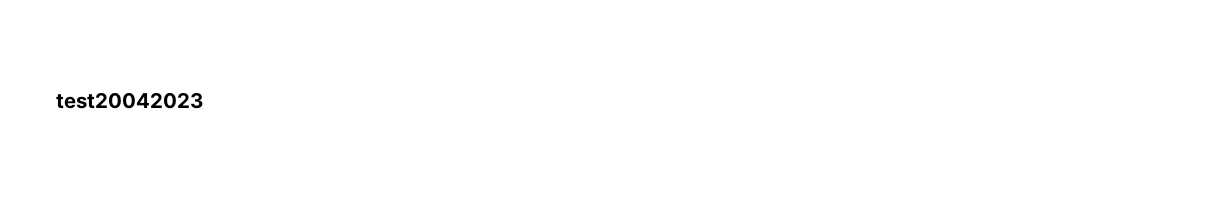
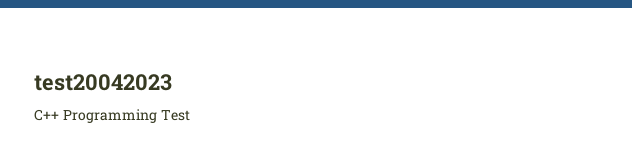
(203, 100) none -> [34,109,190,123] // C++ Programming Test

